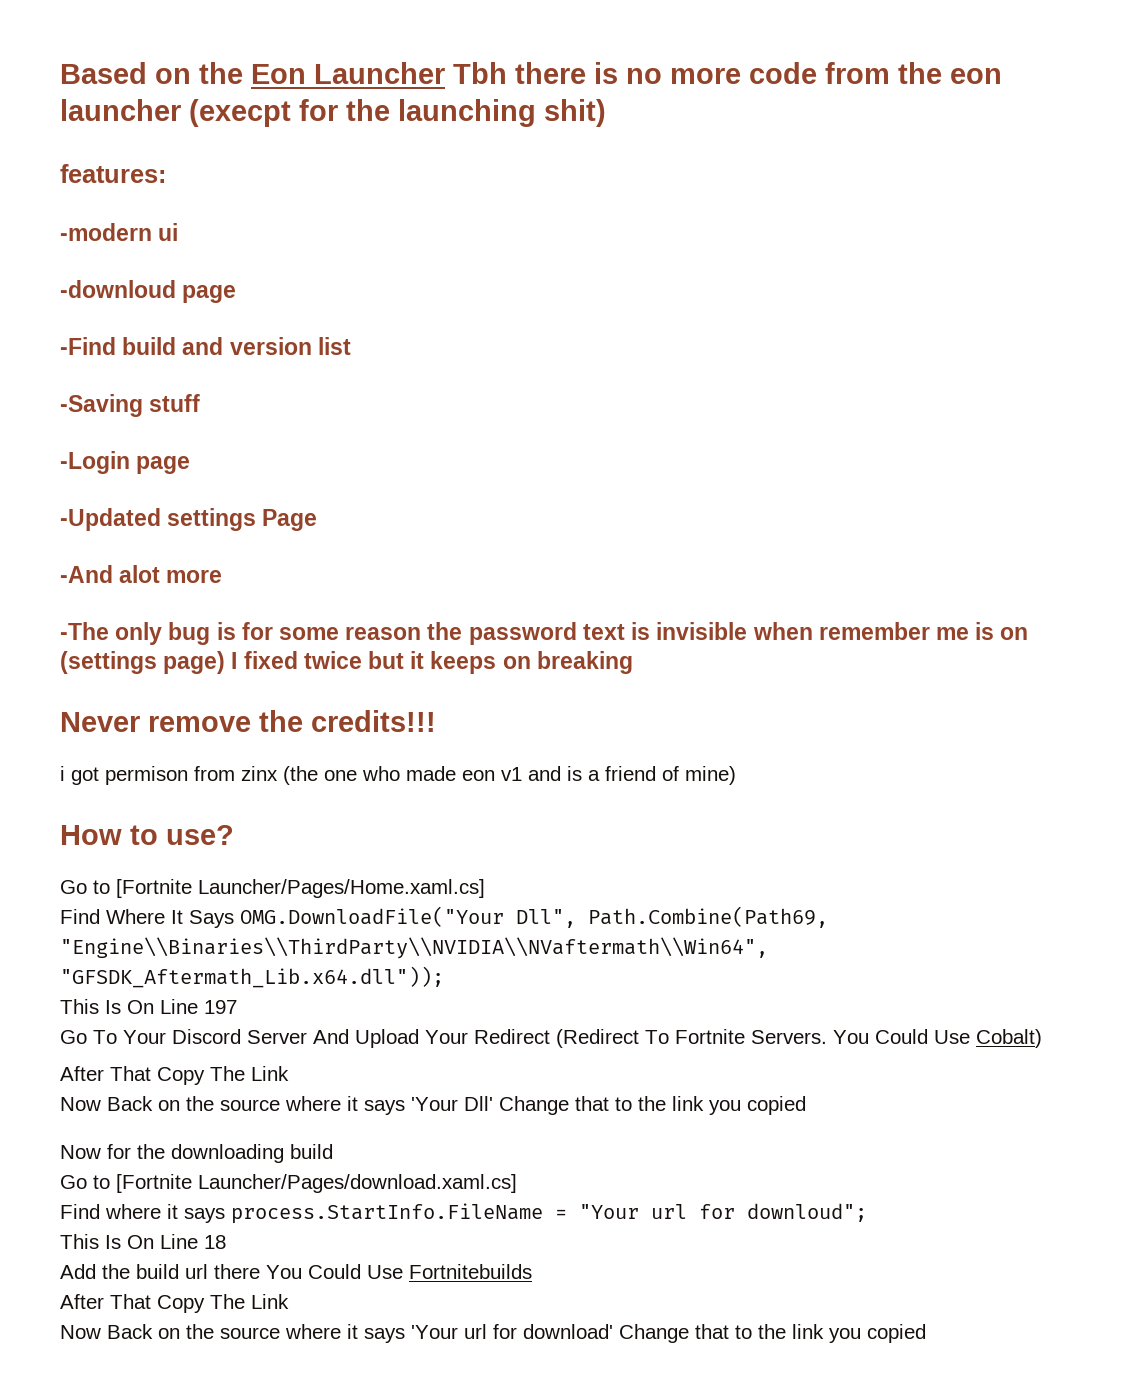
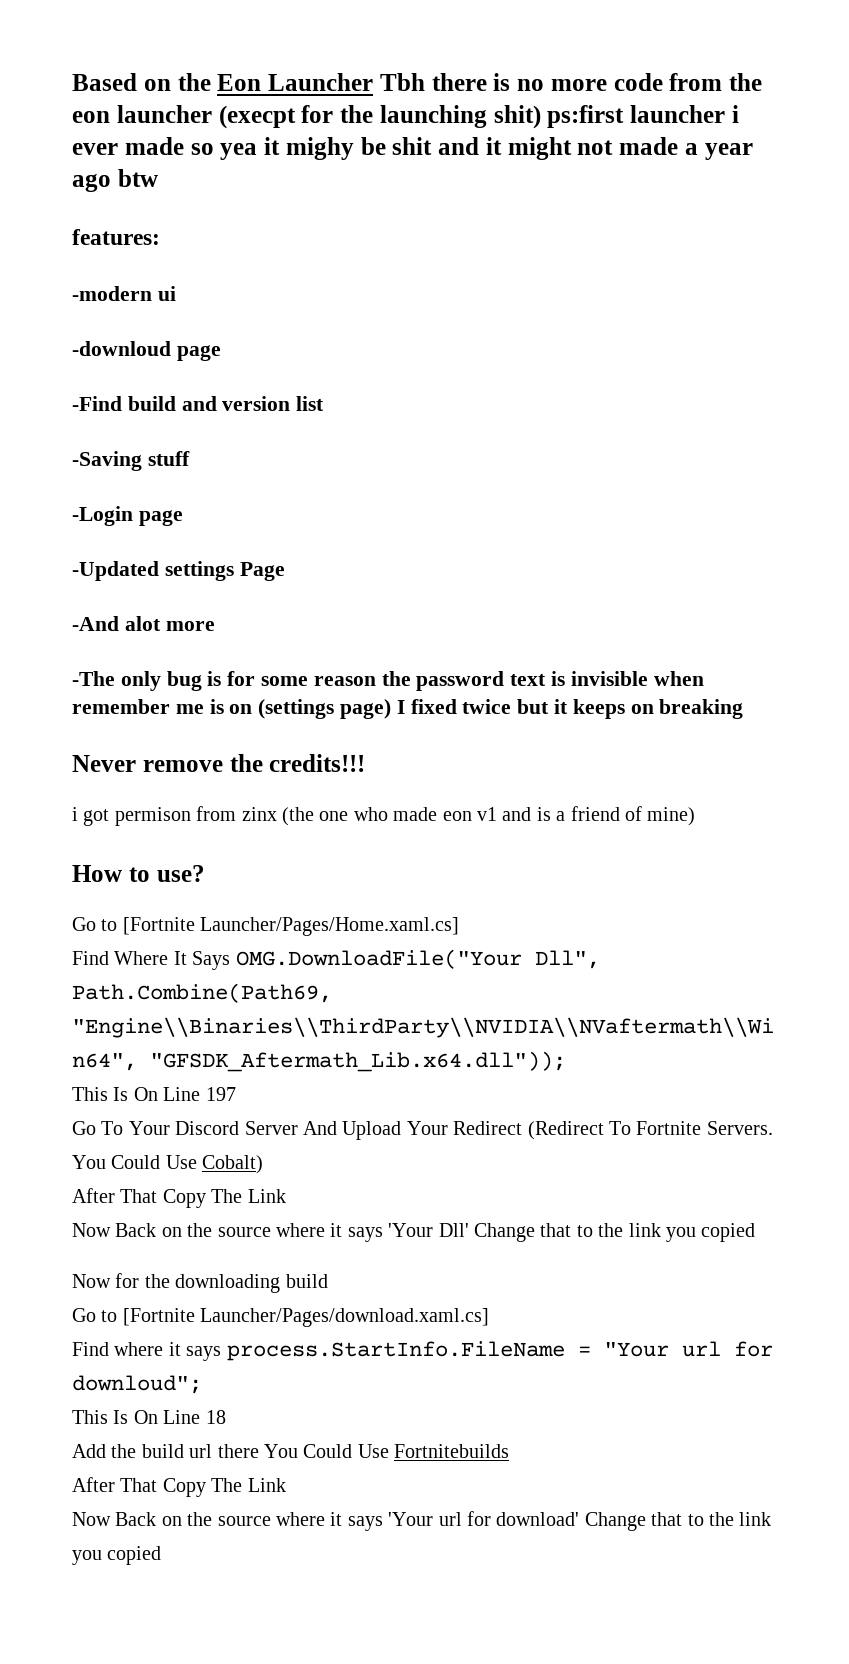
(606, 113) none -> [547,105,739,128] [72,137,753,160] [72,169,158,192] ps:first launcher i ever made so yea it mighy be shit and it might not made a year ago btw

